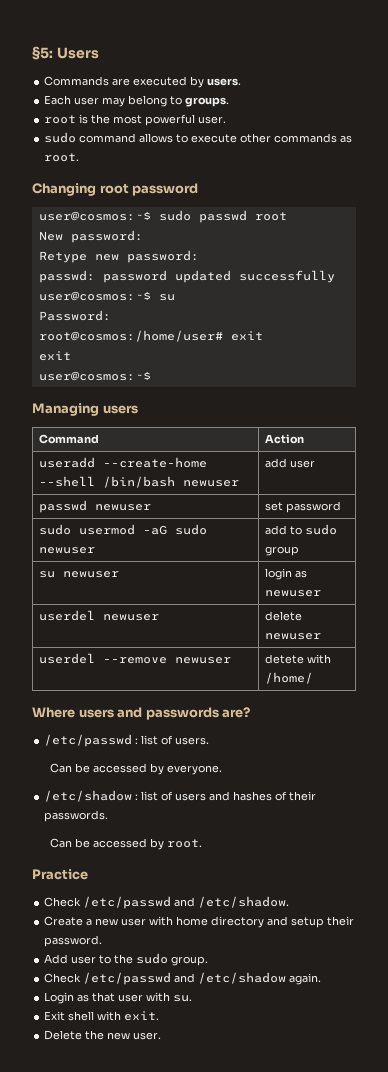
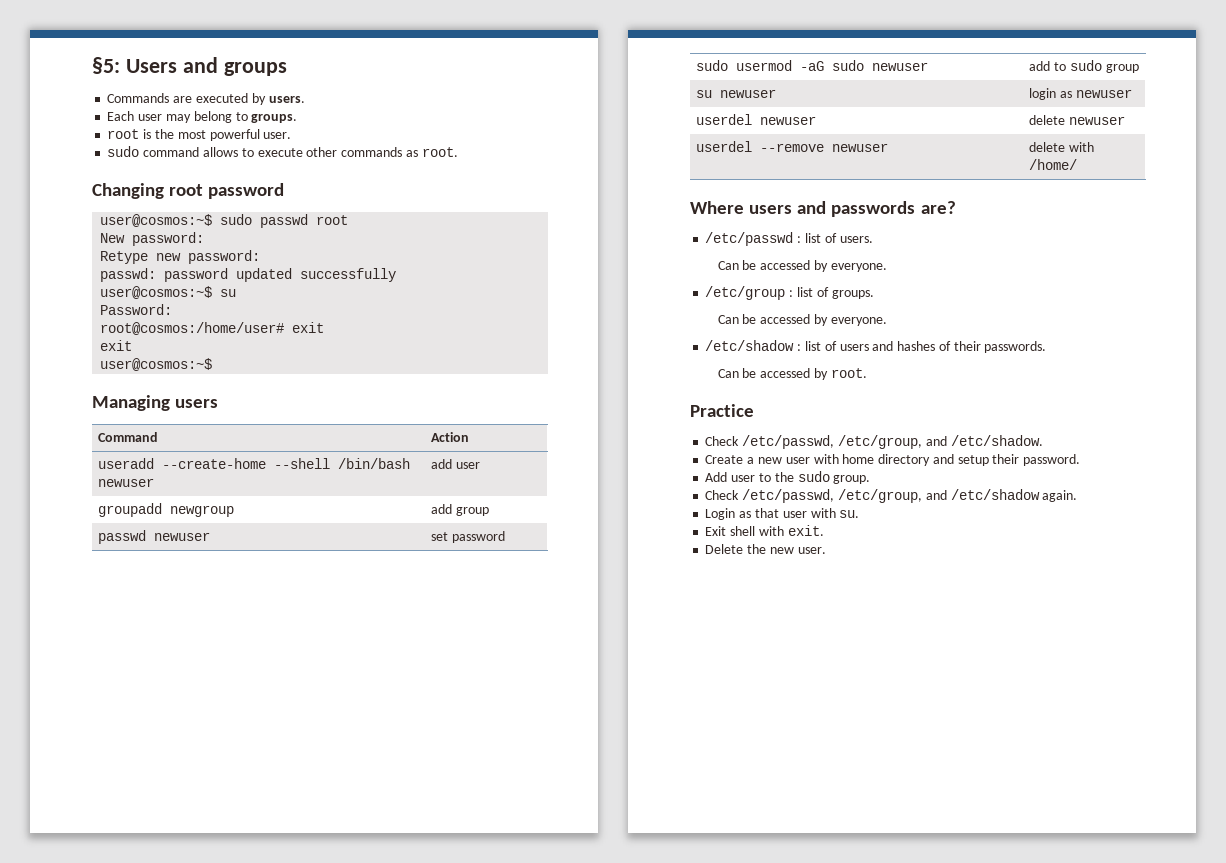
(99, 53) none -> [182,57,287,76] and groups
(315, 464) none -> [98,503,235,517] [431,504,490,516] // groupadd newgroup | add group
[264,654,304,664] detete -> [1029,142,1066,152] delete
(222, 770) none -> [705,286,874,300] [717,314,887,326] // /etc/group : list of groups. // Can be accessed by everyone.
[83,896,172,909] /etc/passwd -> [742,435,922,449] /etc/passwd, /etc/group,
[83,972,172,985] /etc/passwd -> [742,489,922,503] /etc/passwd, /etc/group,

